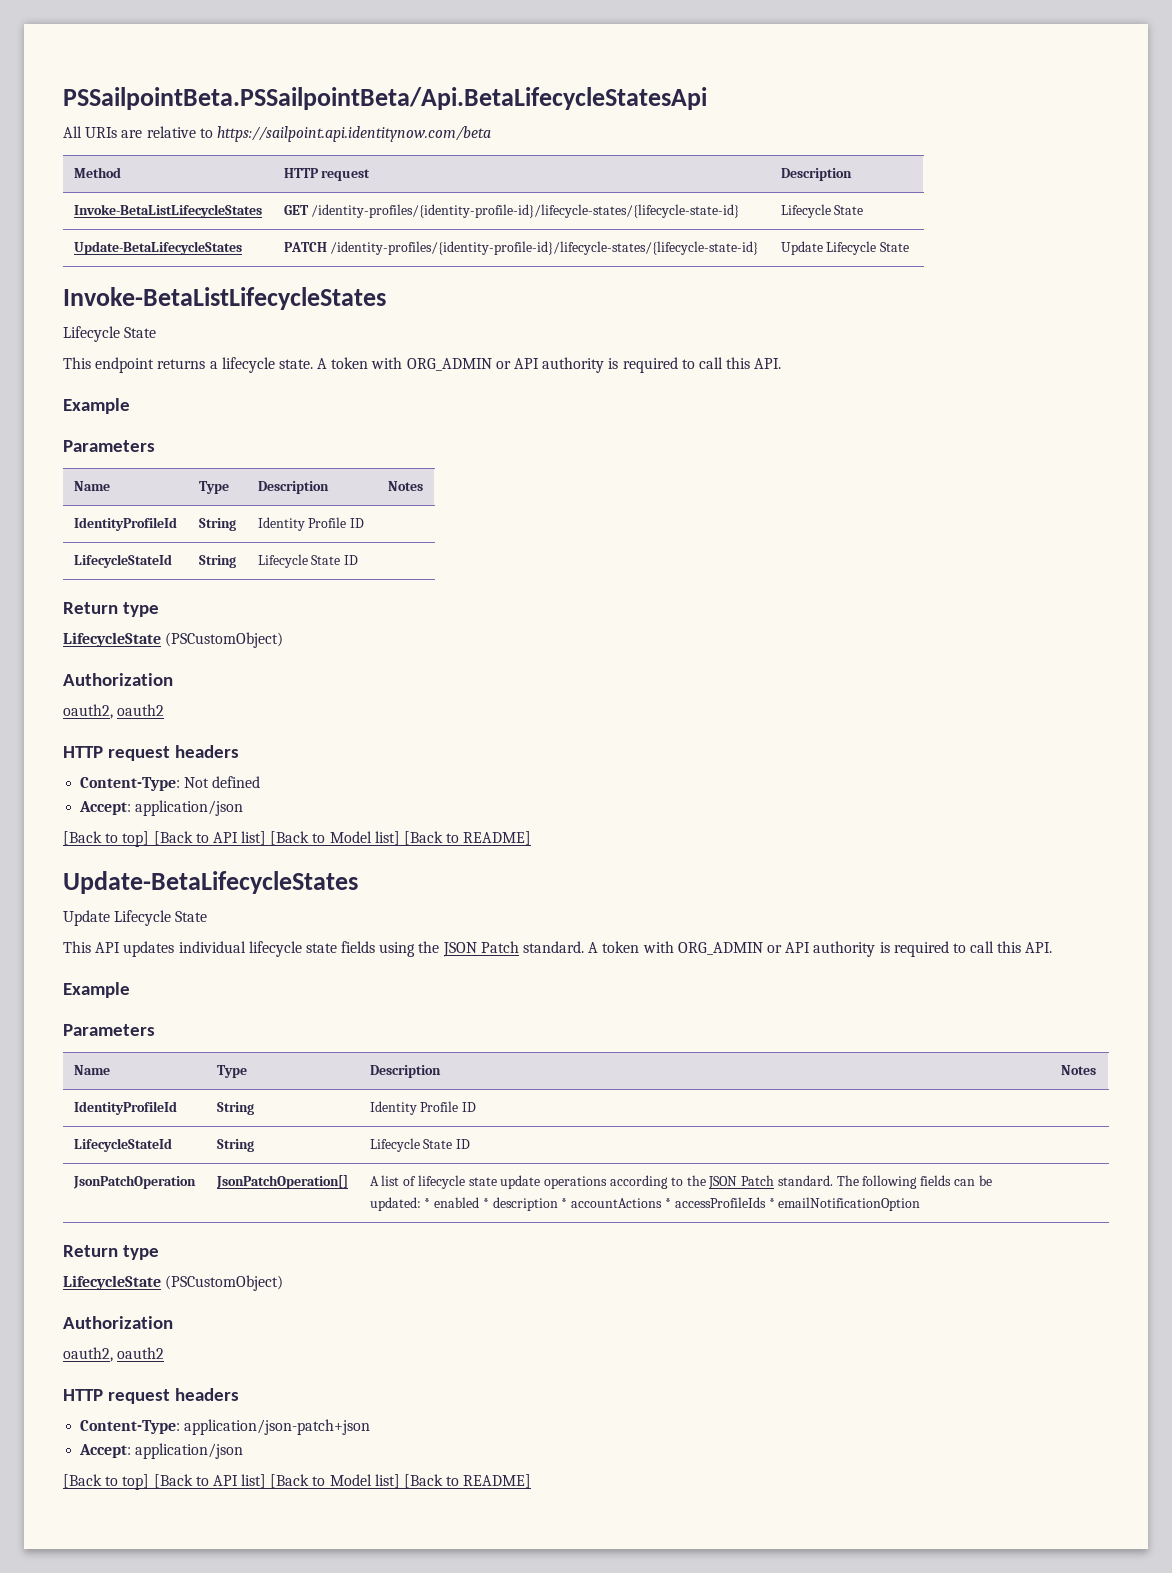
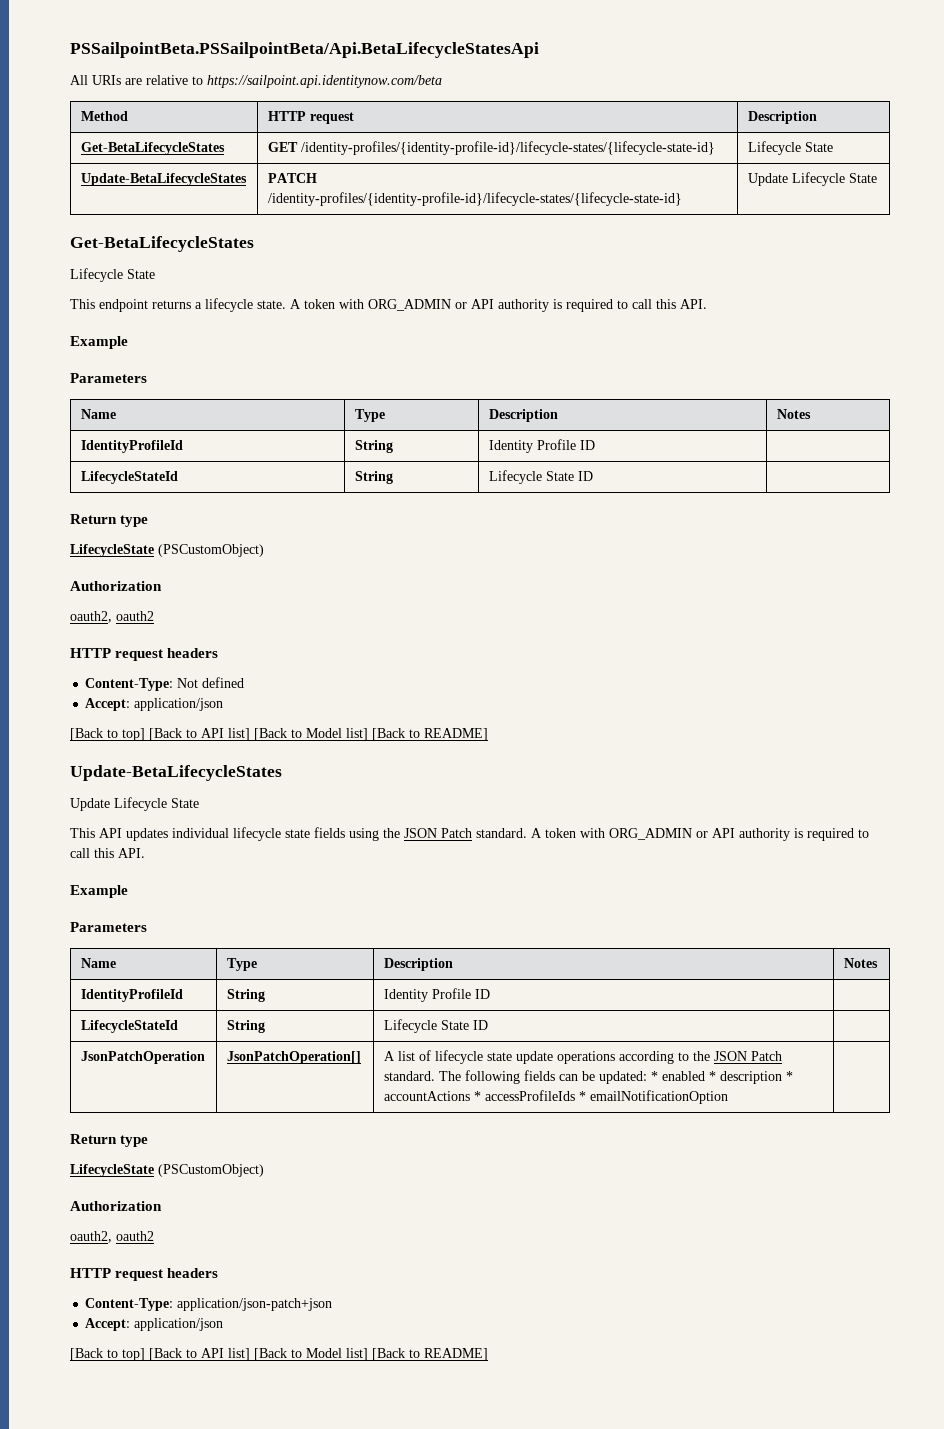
[73,204,262,218] Invoke-BetaListLifecycleStates -> [80,142,225,155] Get-BetaLifecycleStates
[63,287,386,310] Invoke-BetaListLifecycleStates -> [70,236,254,252] Get-BetaLifecycleStates

